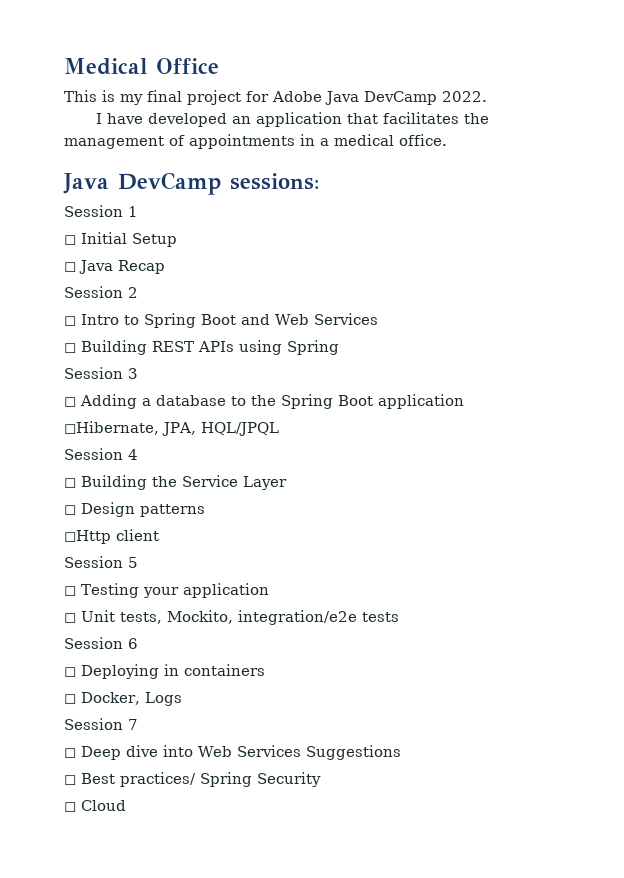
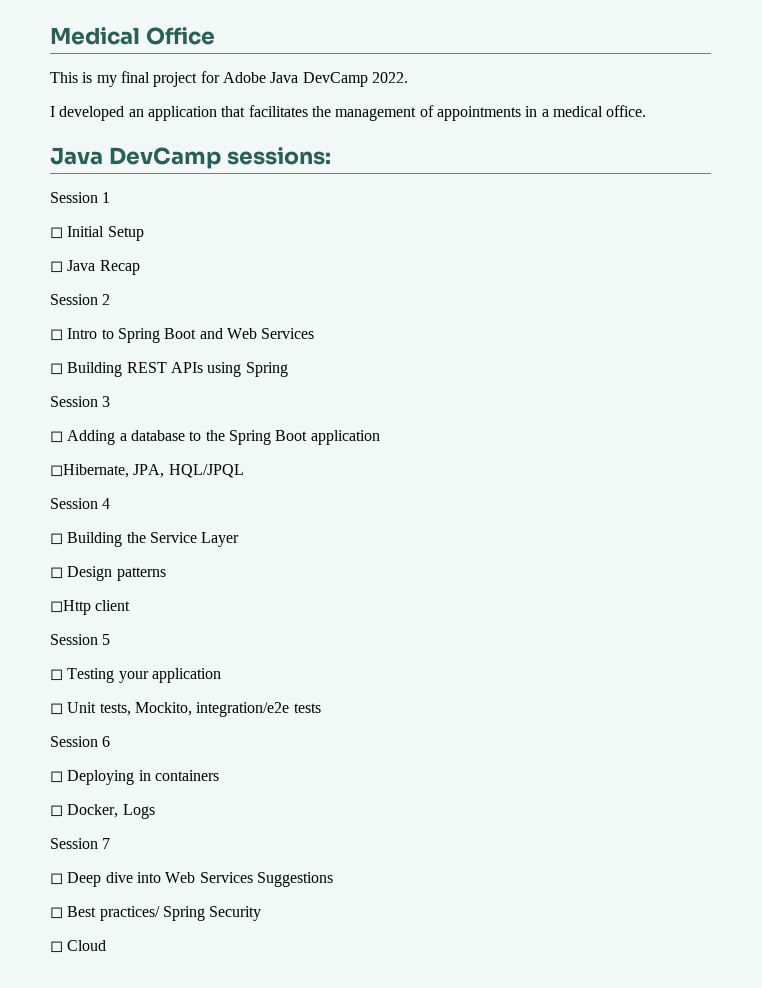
[106,113,143,124] have -> (55, 111) none

